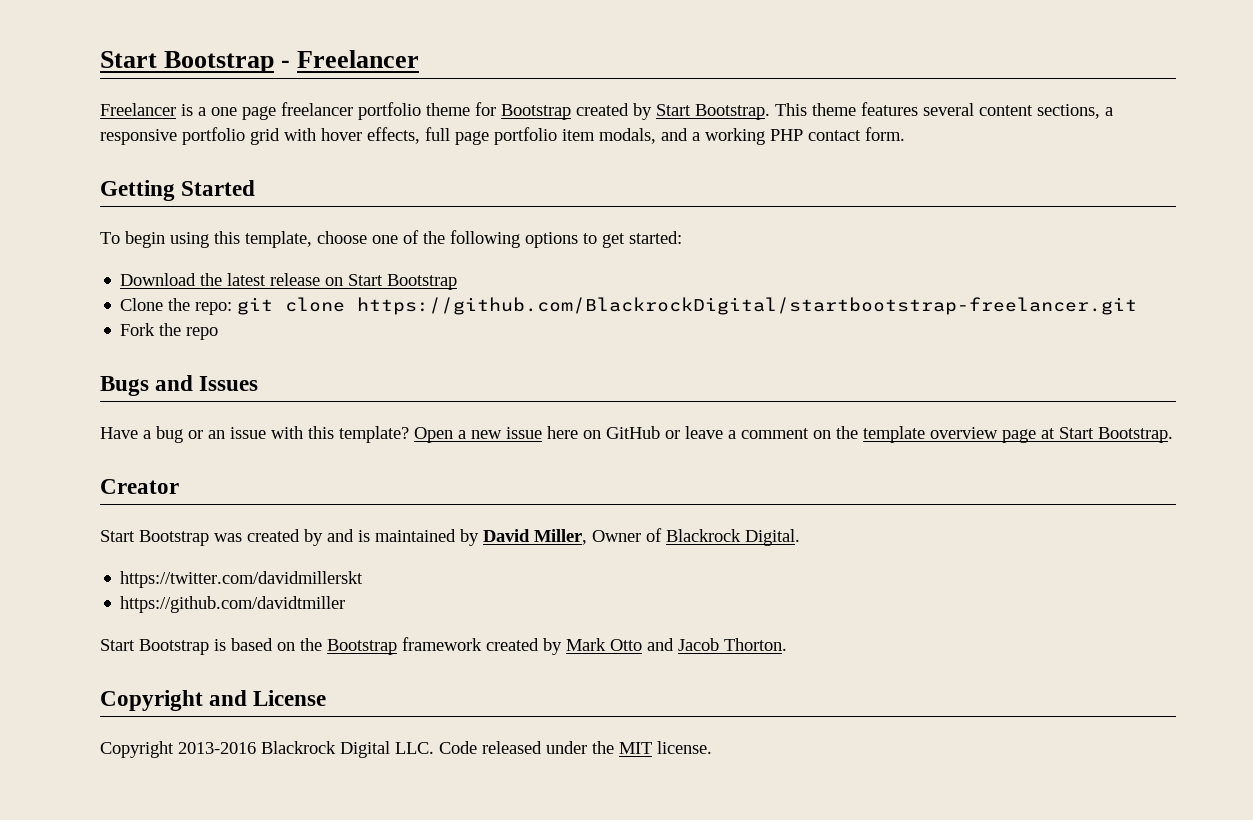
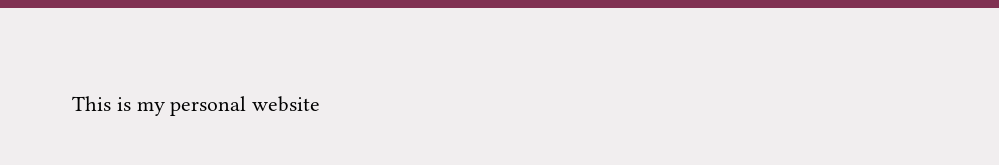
[100,50,420,73] [100,102,1113,120] [100,127,905,145] [100,180,256,201] [100,230,682,248] [120,273,458,290] [120,297,1138,315] [120,323,219,340] [100,375,259,396] [100,426,1173,443] [100,479,179,494] [100,528,800,546] [120,571,364,588] [120,596,346,613] [100,637,787,655] [100,690,327,711] [100,741,712,758] Start Bootstrap - Freelancer // Freelancer is a one page freelancer portfolio theme for Bootstrap created by Start Bootstrap. This theme features several content sections, a responsive portfolio grid with hover effects, full page portfolio item modals, and a working PHP contact form. // Getting Started // To begin using this template, choose one of the following options to get started: // Download the latest release on Start Bootstrap // Clone the repo: git clone https://github.com/BlackrockDigital/startbootstrap-freelancer.git // Fork the repo // Bugs and Issues // Have a bug or an issue with this template? Open a new issue here on GitHub or leave a comment on the template overview page at Start Bootstrap. // Creator // Start Bootstrap was created by and is maintained by David Miller, Owner of Blackrock Digital. // https://twitter.com/davidmillerskt // https://github.com/davidtmiller // Start Bootstrap is based on the Bootstrap framework created by Mark Otto and Jacob Thorton. // Copyright and License // Copyright 2013-2016 Blackrock Digital LLC. Code released under the MIT license. -> [72,96,321,116] This is my personal website

